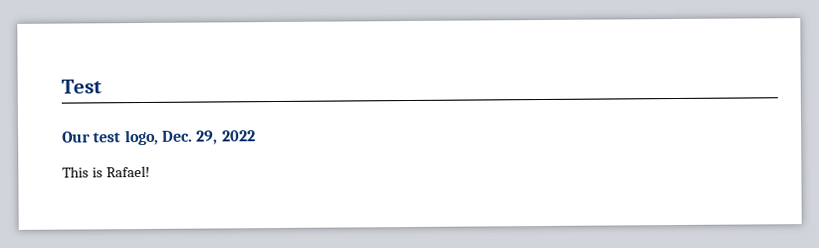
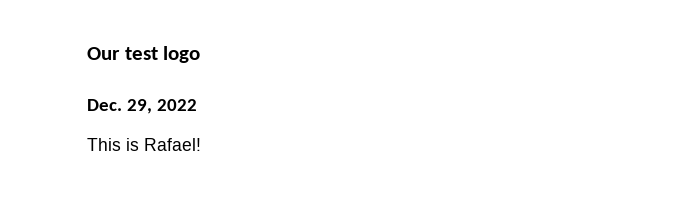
[61,79,102,94] Test // -> (87, 53) none
[124,129,159,146] logo, -> [163,46,201,63] logo //

